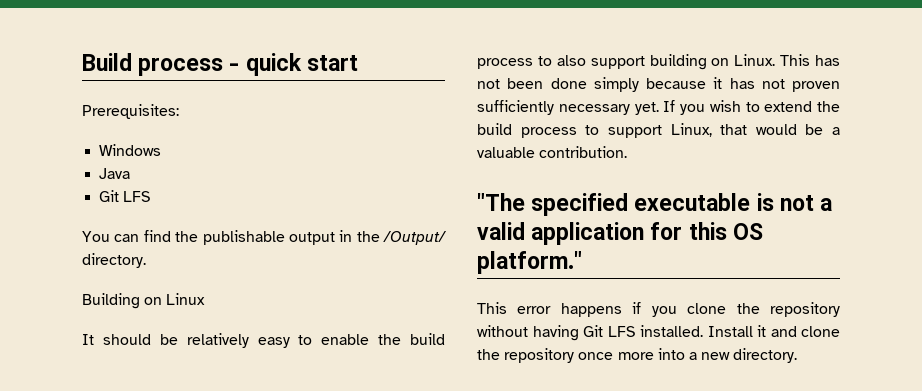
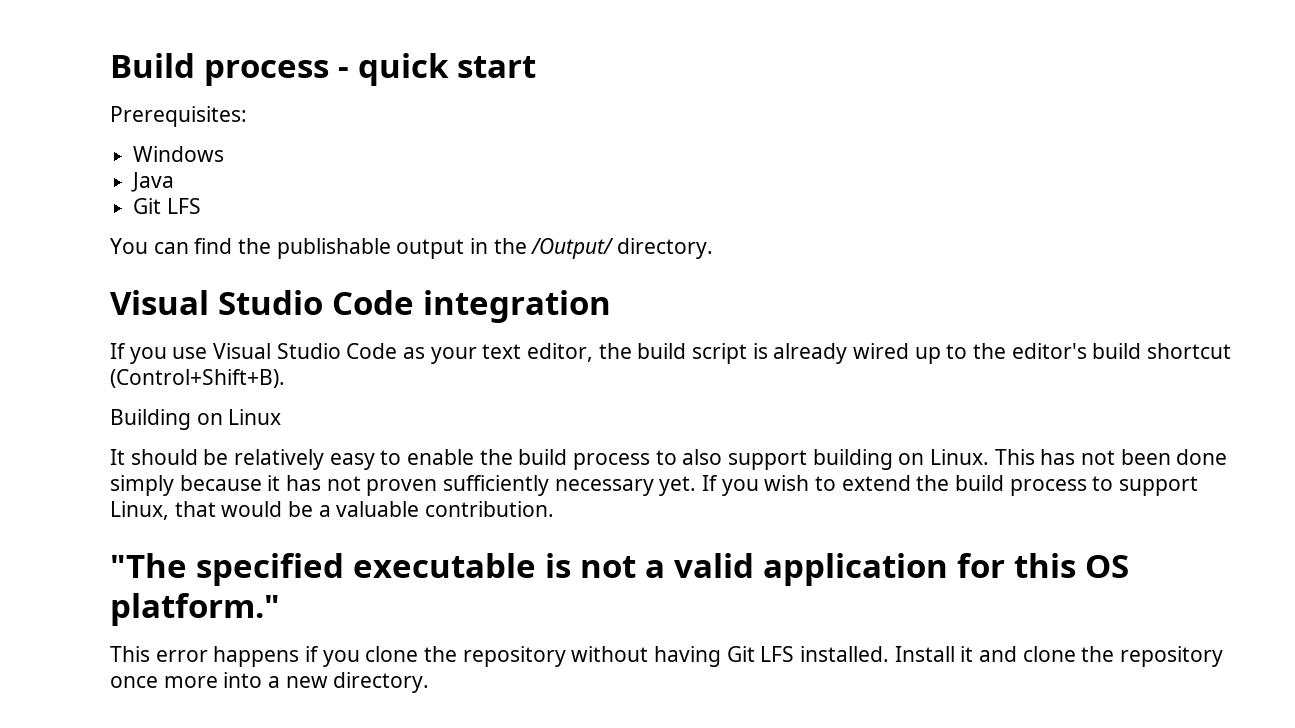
(146, 260) none -> [110,290,611,323] [110,343,1232,364] [110,369,285,388] // Visual Studio Code integration // If you use Visual Studio Code as your text editor, the build script is already wired up to the editor's build shortcut (Control+Shift+B).

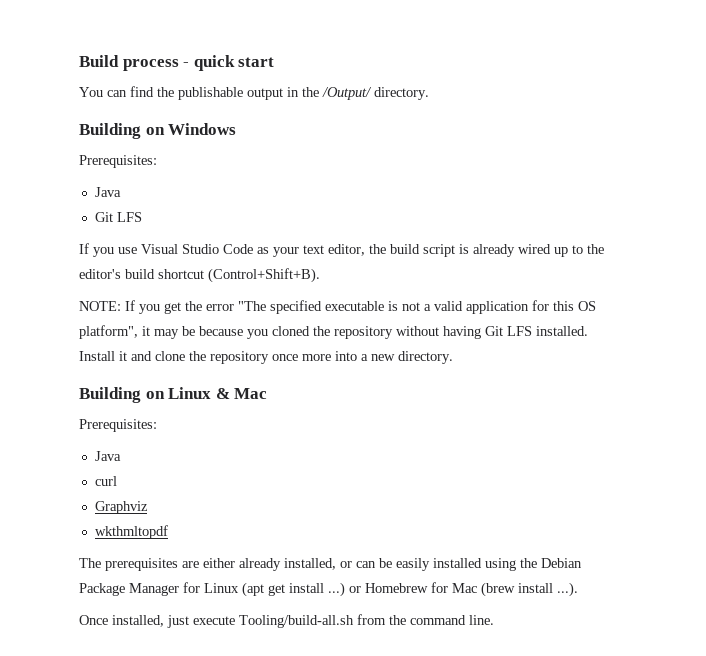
[110,106,247,127] [133,146,225,162] [131,172,175,192] [133,198,201,214] // Prerequisites: // Windows // Java // Git LFS -> (275, 62) none
[110,290,611,323] Visual Studio Code integration -> [79,123,237,139] [79,155,157,168] [94,187,121,197] [94,212,142,222] Building on Windows // Prerequisites: // Java // Git LFS
[110,409,282,430] [110,449,1228,470] [110,475,1199,496] [110,501,555,520] Building on Linux // It should be relatively easy to enable the build process to also support building on Linux. This has not been done simply because it has not proven sufficiently necessary yet. If you wish to extend the build process to support Linux, that would be a valuable contribution. // -> [79,300,234,314] NOTE: If you get the error
[110,593,280,626] [110,646,419,667] platform." // This error happens if you clone -> [79,325,310,339] platform", it may be because you cloned
(430, 682) none -> [79,387,268,403] [79,419,157,432] [94,451,121,461] [94,476,117,486] [94,501,148,514] [94,525,168,539] [79,558,582,571] [79,582,578,597] [79,614,494,628] // Building on Linux & Mac // Prerequisites: // Java // curl // Graphviz // wkthmltopdf // The prerequisites are either already installed, or can be easily installed using the Debian Package Manager for Linux (apt get install ...) or Homebrew for Mac (brew install ...). // Once installed, just execute Tooling/build-all.sh from the command line.

